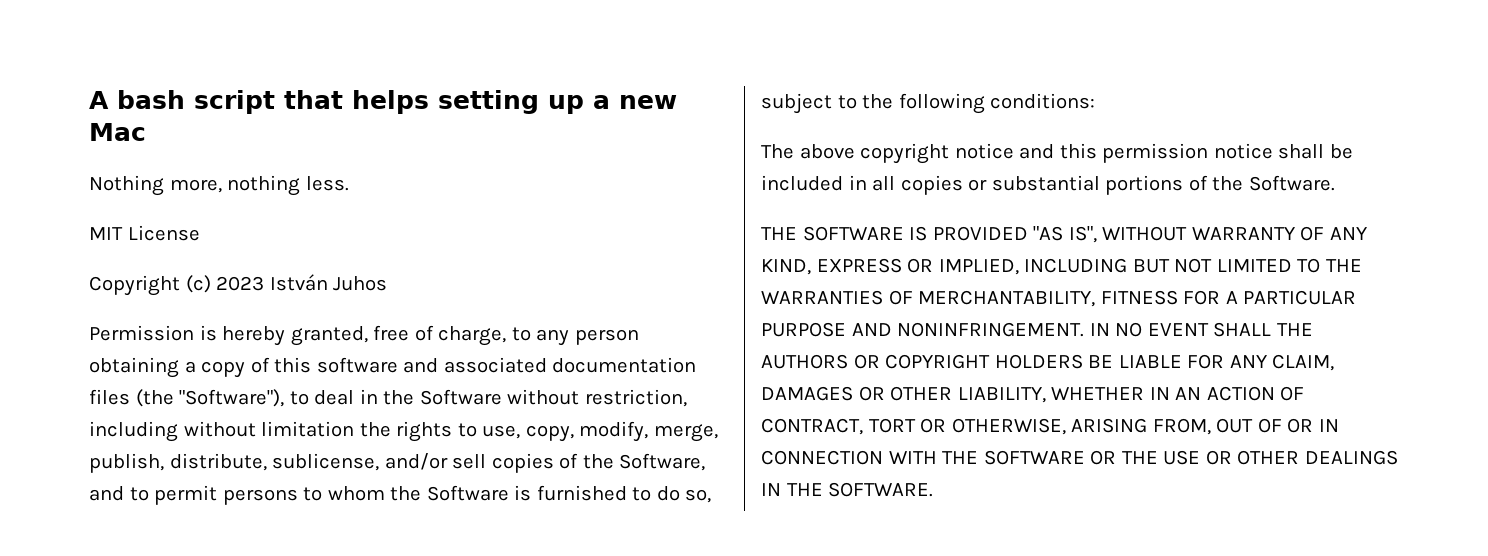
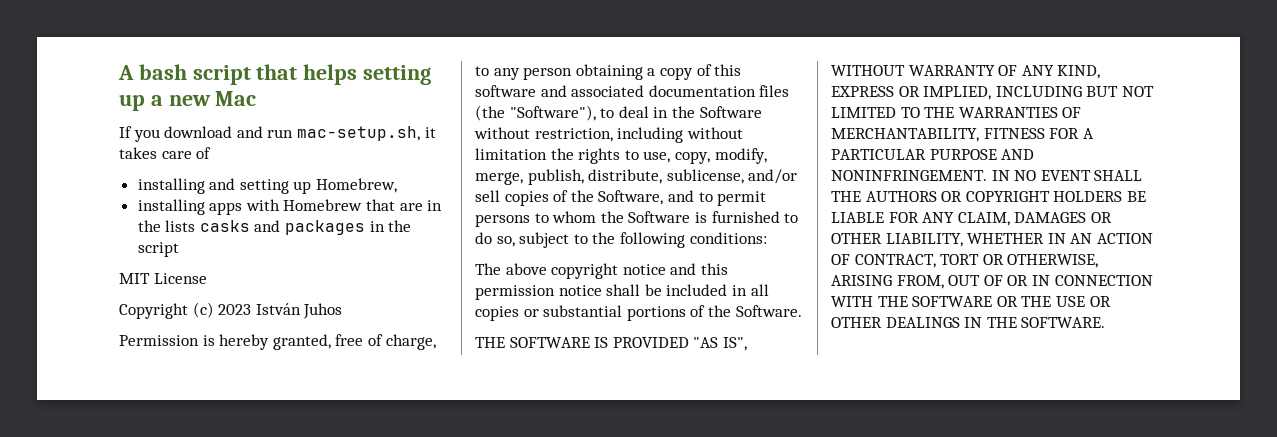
[89,175,349,196] Nothing more, nothing less. -> [119,126,436,142] [119,147,212,159] [137,178,398,194] [137,199,443,215] [137,220,412,235] [137,242,179,257] If you download and run mac-setup.sh, it takes care of // installing and setting up Homebrew, // installing apps with Homebrew that are in the lists casks and packages in the script

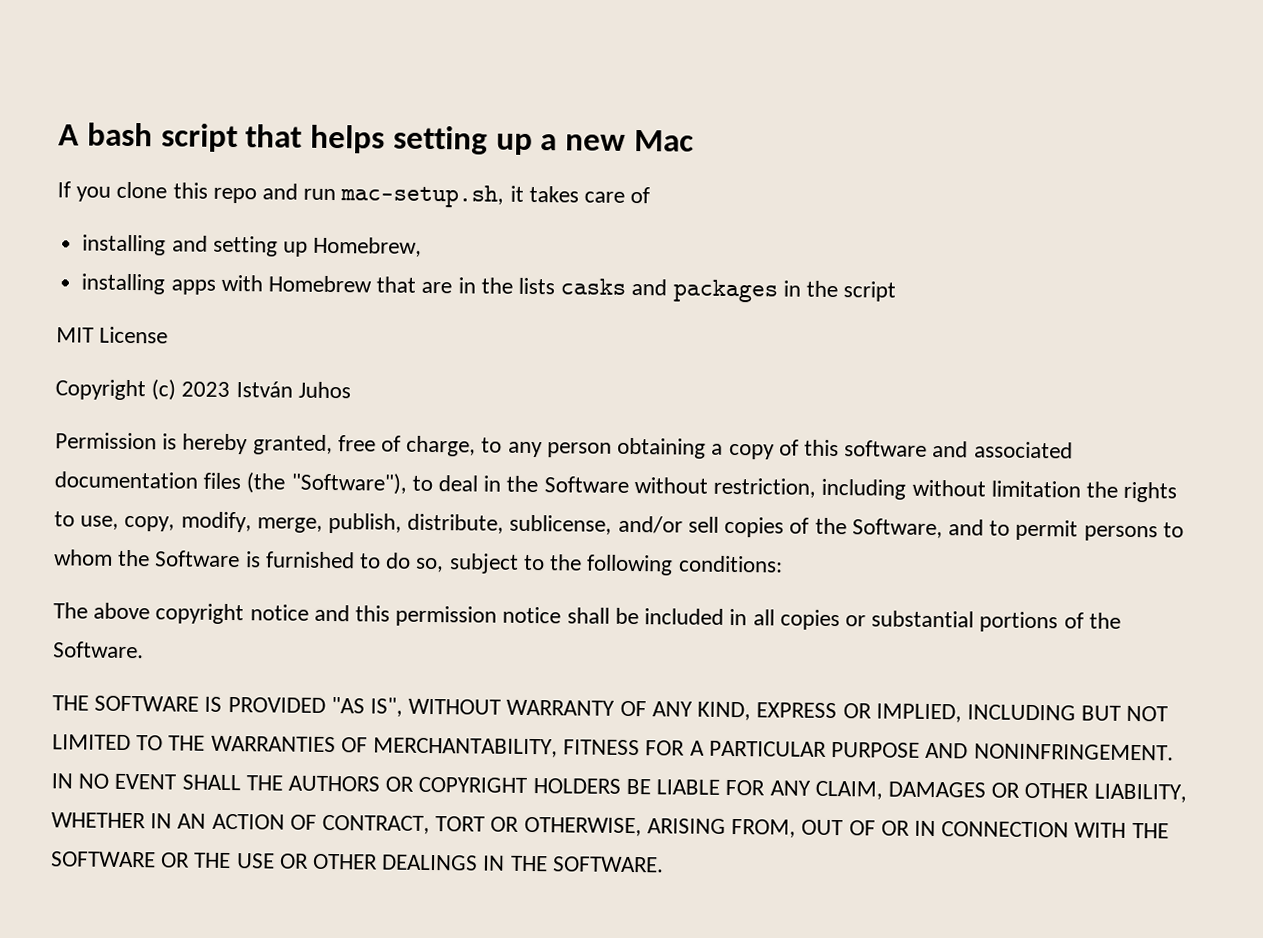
[164,126,233,138] download -> [116,181,257,204] clone this repo

